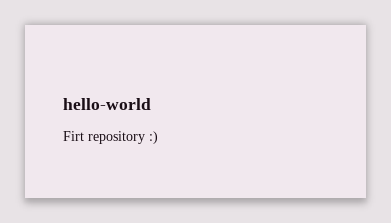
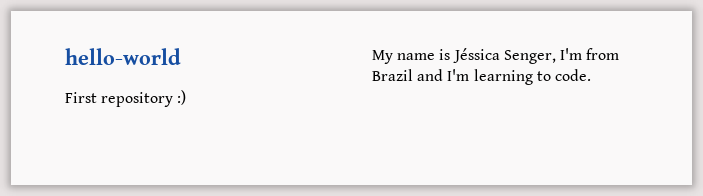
[63,131,84,141] Firt -> [65,92,97,103] First
(158, 137) none -> [372,48,620,64] [372,69,591,85] // My name is Jéssica Senger, I'm from Brazil and I'm learning to code.

